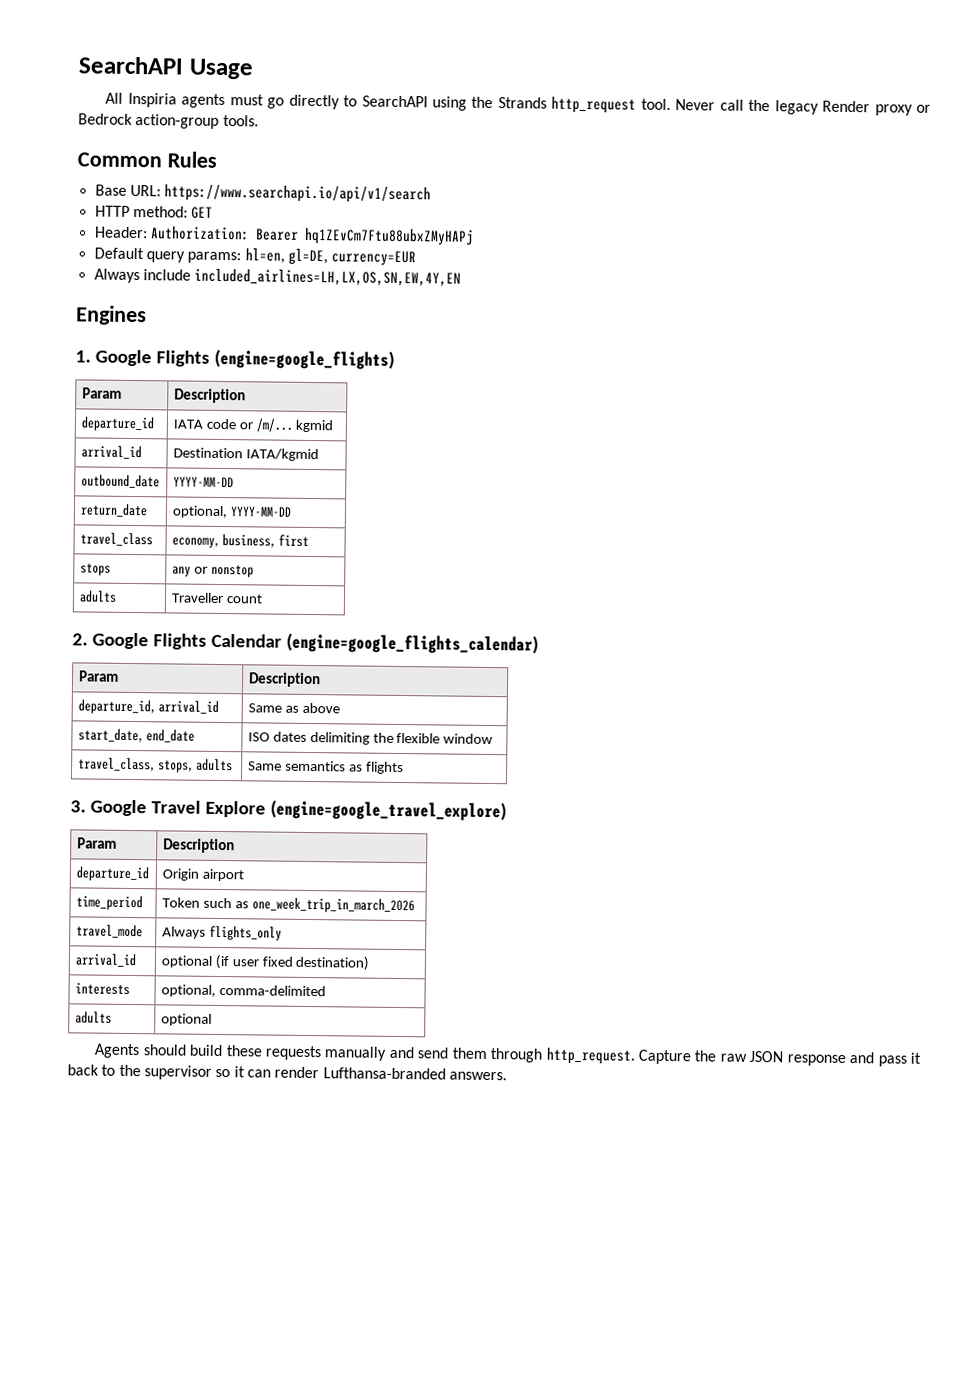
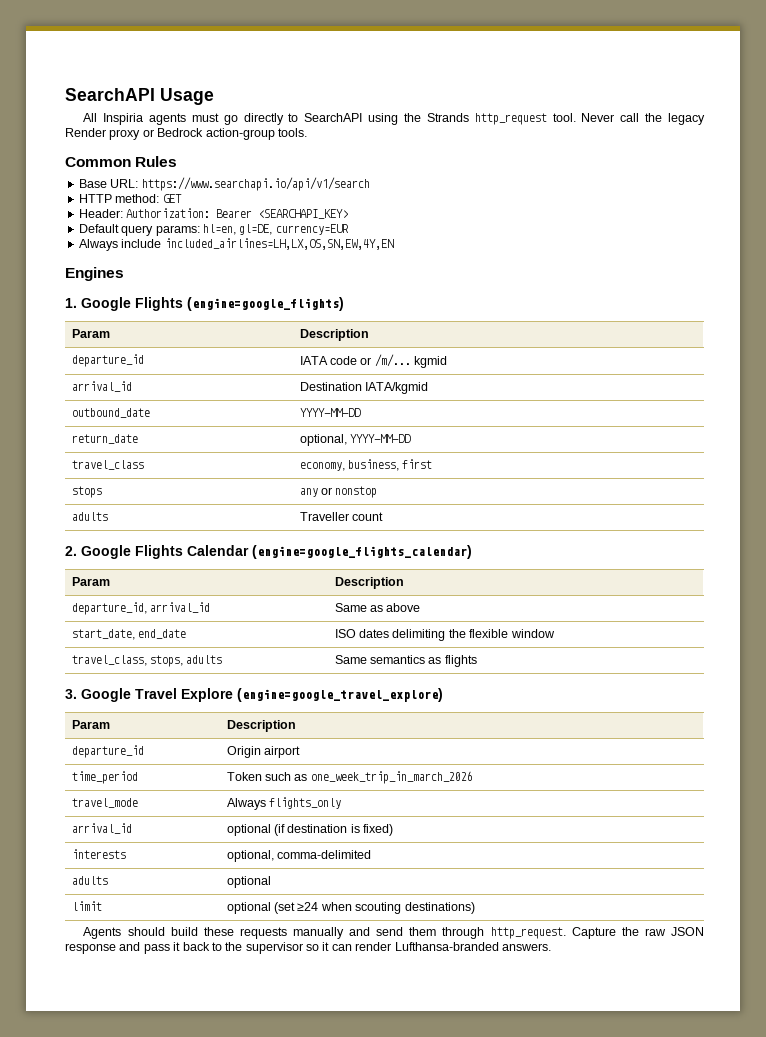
[303,227,474,246] hq1ZEvCm7Ftu88ubxZMyHAPj -> [258,209,349,219] <SEARCHAPI_KEY>
[231,955,370,971] user fixed destination) -> [287,824,394,836] destination is fixed)
(212, 1019) none -> [71,901,102,911] [226,902,475,914] // limit | optional (set ≥24 when scouting destinations)

